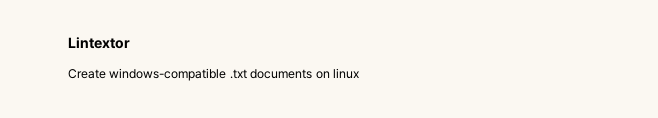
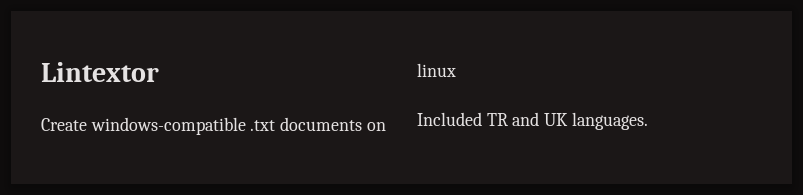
(359, 73) none -> [417,112,648,130] // Included TR and UK languages.

